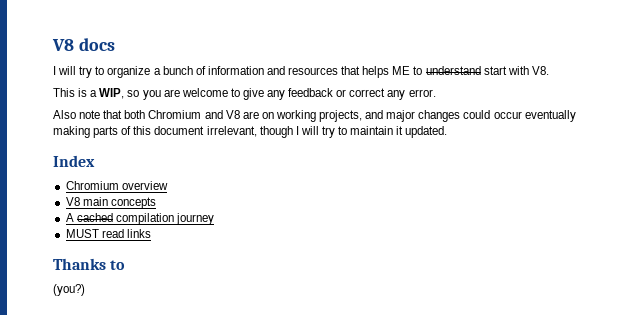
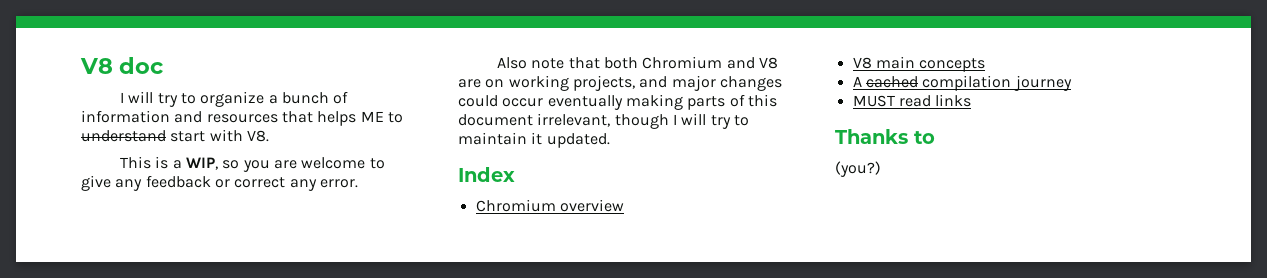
[52,38,115,51] V8 docs -> [80,57,164,74] V8 doc

